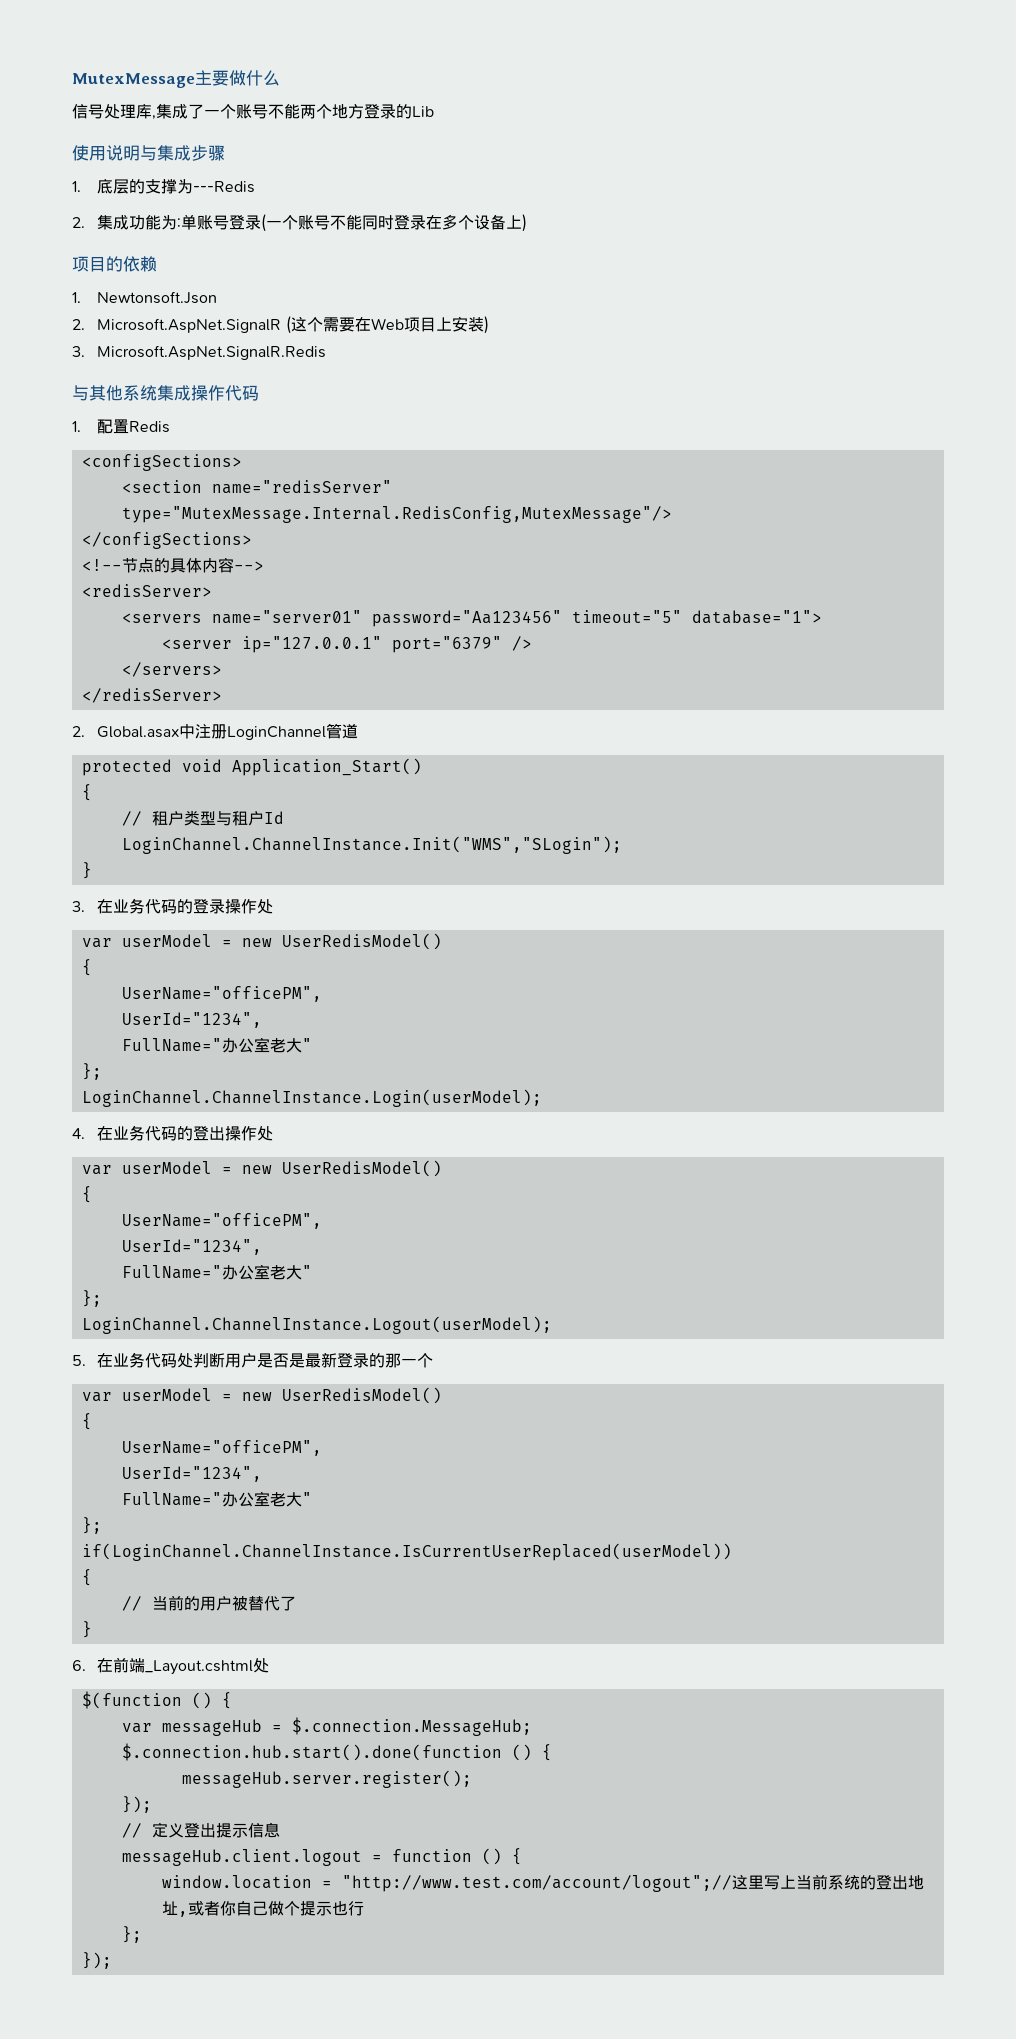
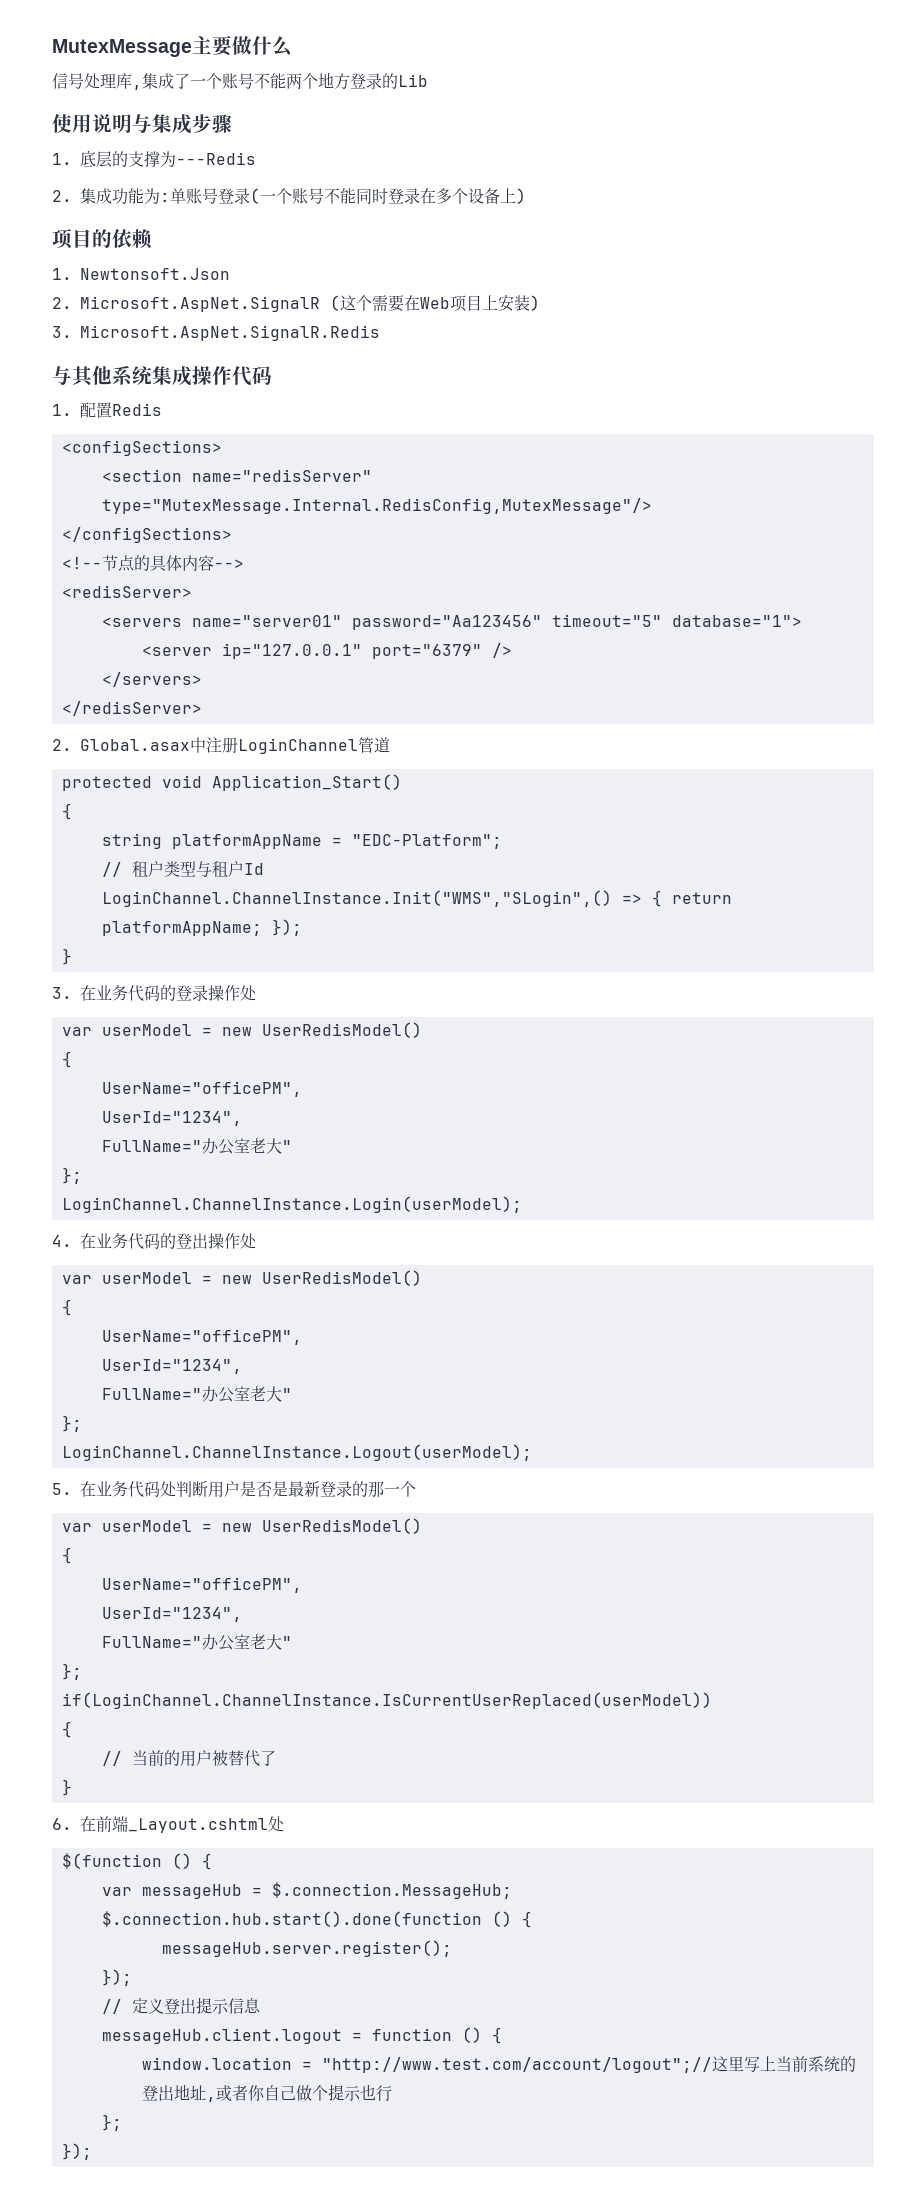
(92, 792) none -> [101,833,502,849] // string platformAppName = "EDC-Platform";
[121,836,622,854] LoginChannel.ChannelInstance.Init("WMS","SLogin"); -> [101,890,732,907] [101,919,302,936] LoginChannel.ChannelInstance.Init("WMS","SLogin",() => { return platformAppName; });

